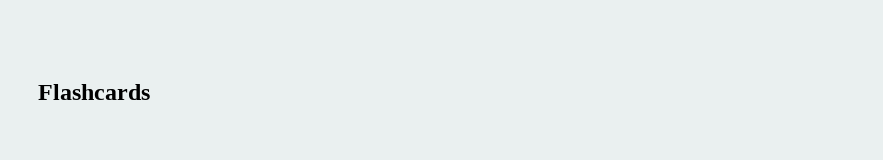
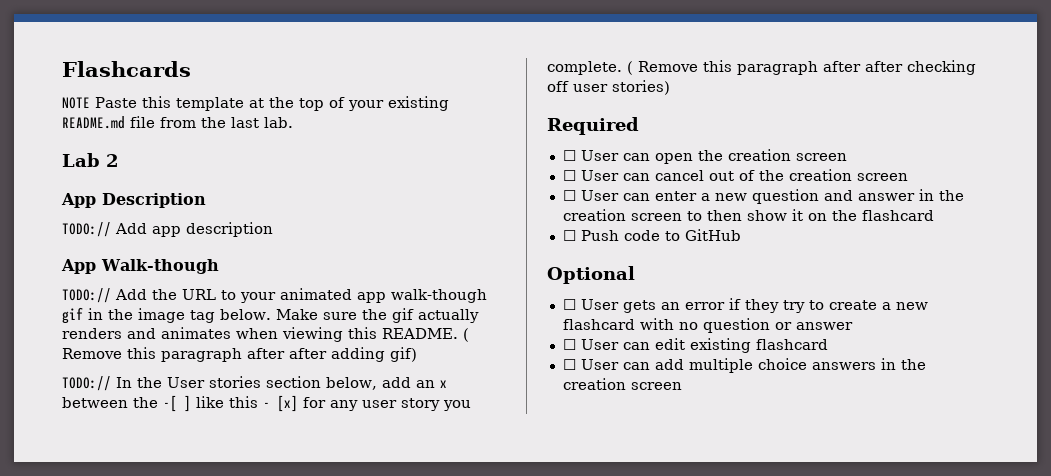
(150, 92) none -> [62,96,449,111] [62,116,293,129] [62,153,119,167] [61,193,206,208] [62,222,273,237] [61,259,219,274] [62,288,487,303] [62,307,479,324] [62,327,469,342] [62,347,417,362] [62,376,447,391] [62,395,471,412] [547,60,976,75] [547,80,670,95] [547,117,639,135] [562,149,847,164] [562,169,908,181] [562,189,964,204] [562,209,934,221] [562,229,741,241] [547,266,635,284] [562,298,928,313] [562,318,853,333] [562,338,828,353] [562,358,926,373] [562,378,682,390] // NOTE Paste this template at the top of your existing README.md file from the last lab. // Lab 2 // App Description // TODO:// Add app description // App Walk-though // TODO:// Add the URL to your animated app walk-though gif in the image tag below. Make sure the gif actually renders and animates when viewing this README. ( Remove this paragraph after after adding gif) // TODO:// In the User stories section below, add an x between the -[ ] like this - [x] for any user story you complete. ( Remove this paragraph after after checking off user stories) // Required // ☐ User can open the creation screen // ☐ User can cancel out of the creation screen // ☐ User can enter a new question and answer in the creation screen to then show it on the flashcard // ☐ Push code to GitHub // Optional // ☐ User gets an error if they try to create a new flashcard with no question or answer // ☐ User can edit existing flashcard // ☐ User can add multiple choice answers in the creation screen

